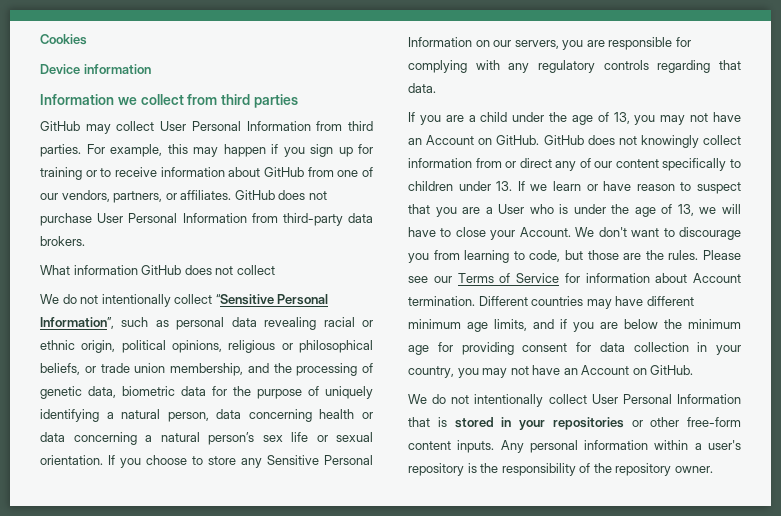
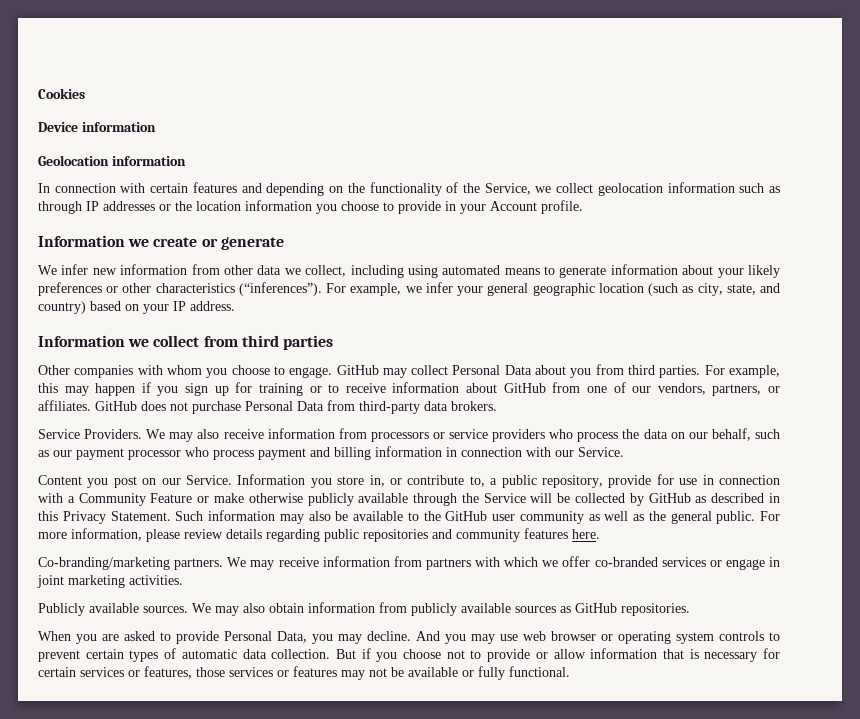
(151, 69) none -> [38,155,186,166] [38,182,780,196] [38,200,583,214] [38,235,284,250] [38,264,781,278] [38,282,781,296] [38,301,235,314] // Geolocation information // In connection with certain features and depending on the functionality of the Service, we collect geolocation information such as through IP addresses or the location information you choose to provide in your Account profile. // Information we create or generate // We infer new information from other data we collect, including using automated means to generate information about your likely preferences or other characteristics (“inferences”). For example, we infer your general geographic location (such as city, state, and country) based on your IP address.
[40,121,311,134] GitHub may collect User Personal Information -> [38,365,592,378] Other companies with whom you choose to engage. GitHub may collect Personal Data about you
[97,213,247,223] User Personal Information -> [245,401,324,411] Personal Data
[40,265,275,275] [40,294,329,307] [40,317,373,330] [40,340,373,353] [40,363,373,376] [40,386,373,399] [40,409,373,422] [40,432,373,445] [40,455,373,468] [408,37,691,50] [408,60,741,73] [408,83,436,93] [408,112,741,125] [408,135,741,148] [408,158,741,171] [408,181,741,194] [408,204,741,217] [408,227,741,240] [408,250,741,263] [408,273,741,283] [408,296,694,309] [408,319,741,332] [408,342,741,355] [408,365,694,378] [408,394,741,407] [408,417,741,430] [408,440,741,453] [408,463,713,476] What information GitHub does not collect // We do not intentionally collect “Sensitive Personal Information”, such as personal data revealing racial or ethnic origin, political opinions, religious or philosophical beliefs, or trade union membership, and the processing of genetic data, biometric data for the purpose of uniquely identifying a natural person, data concerning health or data concerning a natural person’s sex life or sexual orientation. If you choose to store any Sensitive Personal Information on our servers, you are responsible for complying with any regulatory controls regarding that data. // If you are a child under the age of 13, you may not have an Account on GitHub. GitHub does not knowingly collect information from or direct any of our content specifically to children under 13. If we learn or have reason to suspect that you are a User who is under the age of 13, we will have to close your Account. We don't want to discourage you from learning to code, but those are the rules. Please see our Terms of Service for information about Account termination. Different countries may have different minimum age limits, and if you are below the minimum age for providing consent for data collection in your country, you may not have an Account on GitHub. // We do not intentionally collect User Personal Information that is stored in your repositories or other free-form content inputs. Any personal information within a user's repository is the responsibility of the repository owner. -> [38,428,780,442] [38,446,624,460] [38,474,780,488] [38,493,780,506] [38,510,780,524] [38,528,600,542] [38,556,780,570] [37,575,183,588] [38,602,690,616] [38,631,780,644] [38,648,781,662] [38,666,570,680] Service Providers. We may also receive information from processors or service providers who process the data on our behalf, such as our payment processor who process payment and billing information in connection with our Service. // Content you post on our Service. Information you store in, or contribute to, a public repository, provide for use in connection with a Community Feature or make otherwise publicly available through the Service will be collected by GitHub as described in this Privacy Statement. Such information may also be available to the GitHub user community as well as the general public. For more information, please review details regarding public repositories and community features here. // Co-branding/marketing partners. We may receive information from partners with which we offer co-branded services or engage in joint marketing activities. // Publicly available sources. We may also obtain information from publicly available sources as GitHub repositories. // When you are asked to provide Personal Data, you may decline. And you may use web browser or operating system controls to prevent certain types of automatic data collection. But if you choose not to provide or allow information that is necessary for certain services or features, those services or features may not be available or fully functional.

